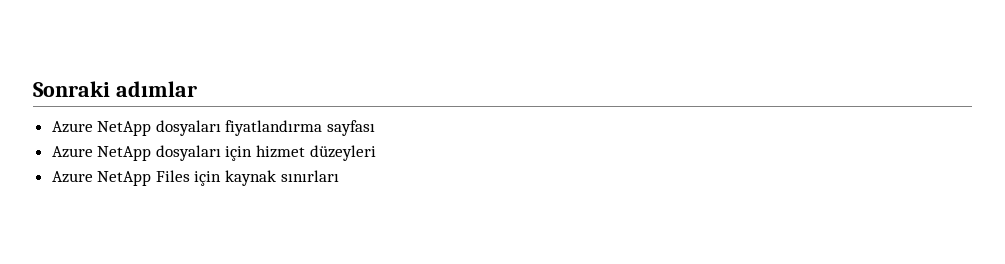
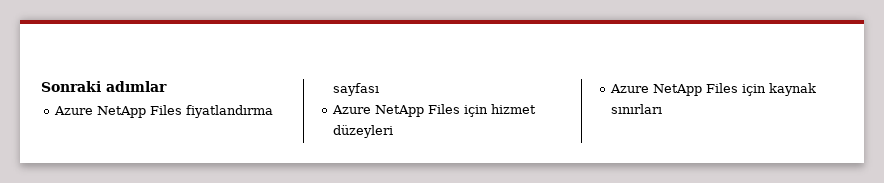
[155,120,221,136] dosyaları -> [149,105,182,115] Files
[155,145,221,161] dosyaları -> [427,104,460,114] Files

